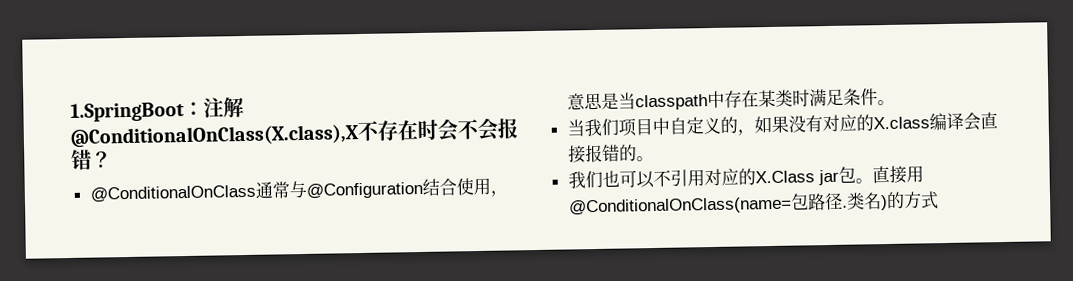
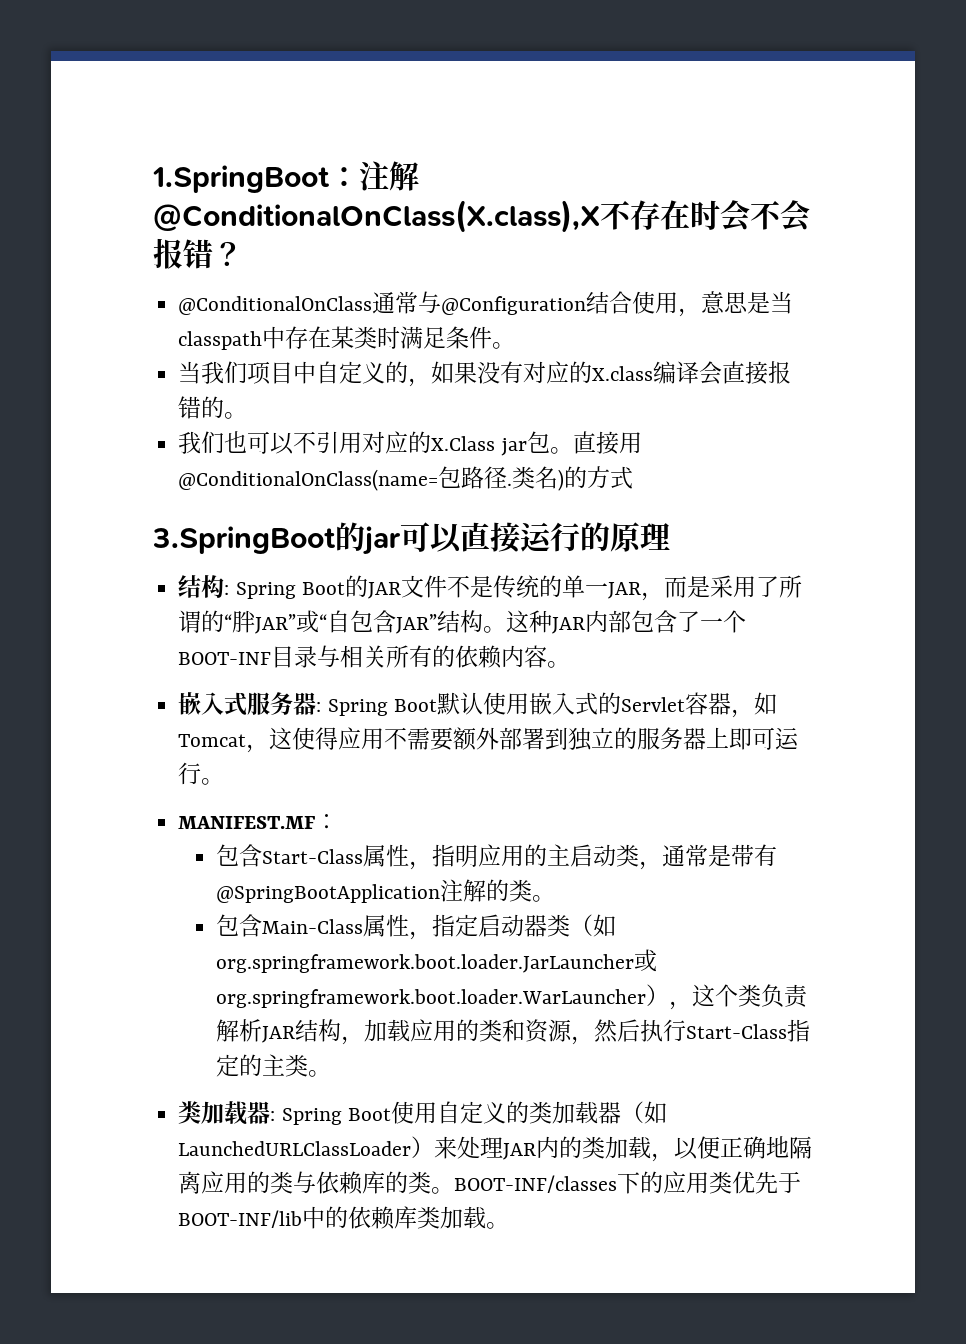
(939, 200) none -> [152,522,670,555] [178,575,802,601] [178,610,747,634] [178,645,571,669] [178,692,777,718] [178,727,800,753] [178,762,225,785] [178,814,339,829] [216,844,778,870] [216,879,556,903] [216,914,617,940] [216,949,658,973] [216,984,810,1010] [216,1019,811,1045] [216,1054,332,1077] [178,1101,667,1125] [178,1136,813,1162] [178,1171,802,1195] [178,1206,510,1230] // 3.SpringBoot的jar可以直接运行的原理 // 结构: Spring Boot的JAR文件不是传统的单一JAR，而是采用了所谓的“胖JAR”或“自包含JAR”结构。这种JAR内部包含了一个BOOT-INF目录与相关所有的依赖内容。 // 嵌入式服务器: Spring Boot默认使用嵌入式的Servlet容器，如Tomcat，这使得应用不需要额外部署到独立的服务器上即可运行。 // MANIFEST.MF： // 包含Start-Class属性，指明应用的主启动类，通常是带有@SpringBootApplication注解的类。 // 包含Main-Class属性，指定启动器类（如org.springframework.boot.loader.JarLauncher或org.springframework.boot.loader.WarLauncher），这个类负责解析JAR结构，加载应用的类和资源，然后执行Start-Class指定的主类。 // 类加载器: Spring Boot使用自定义的类加载器（如LaunchedURLClassLoader）来处理JAR内的类加载，以便正确地隔离应用的类与依赖库的类。BOOT-INF/classes下的应用类优先于BOOT-INF/lib中的依赖库类加载。

